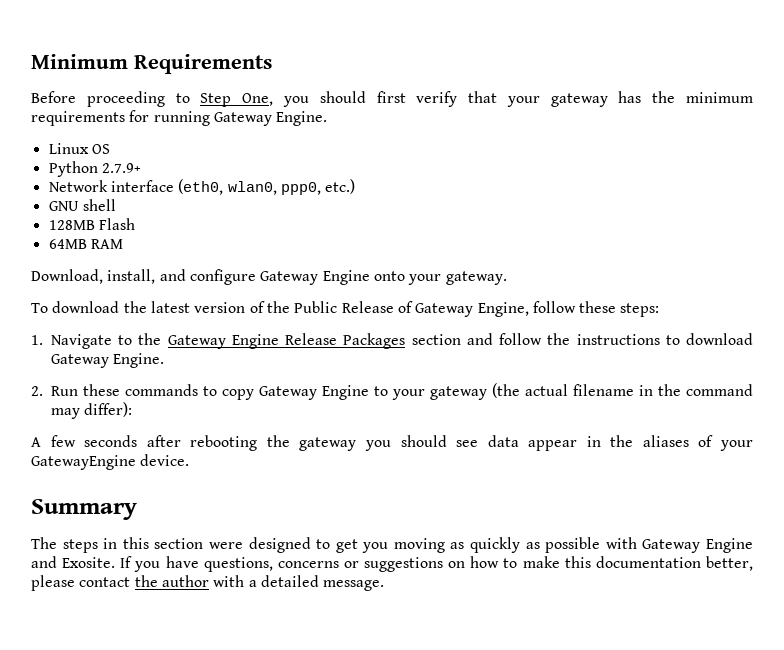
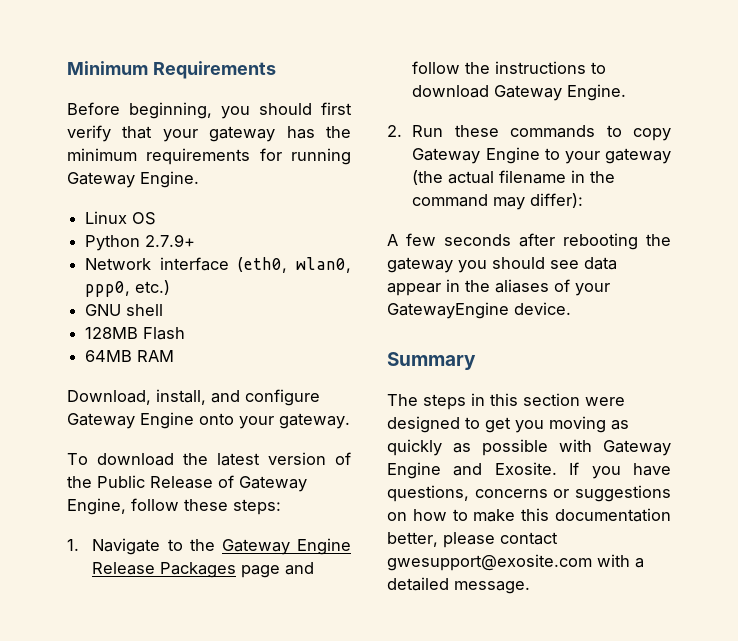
[86,91,274,107] proceeding to Step One, -> [129,102,212,119] beginning,
[411,334,461,345] section -> [241,565,281,578] page
[134,575,209,587] the author -> [387,554,592,571] gwesupport@exosite.com

